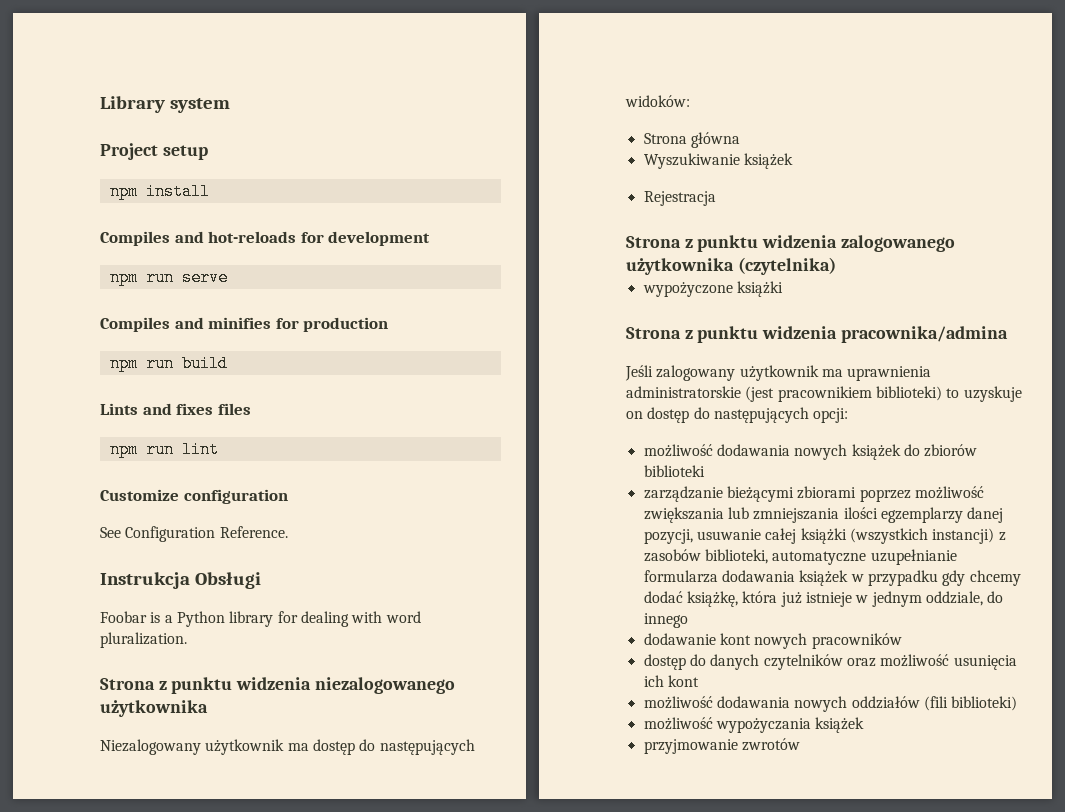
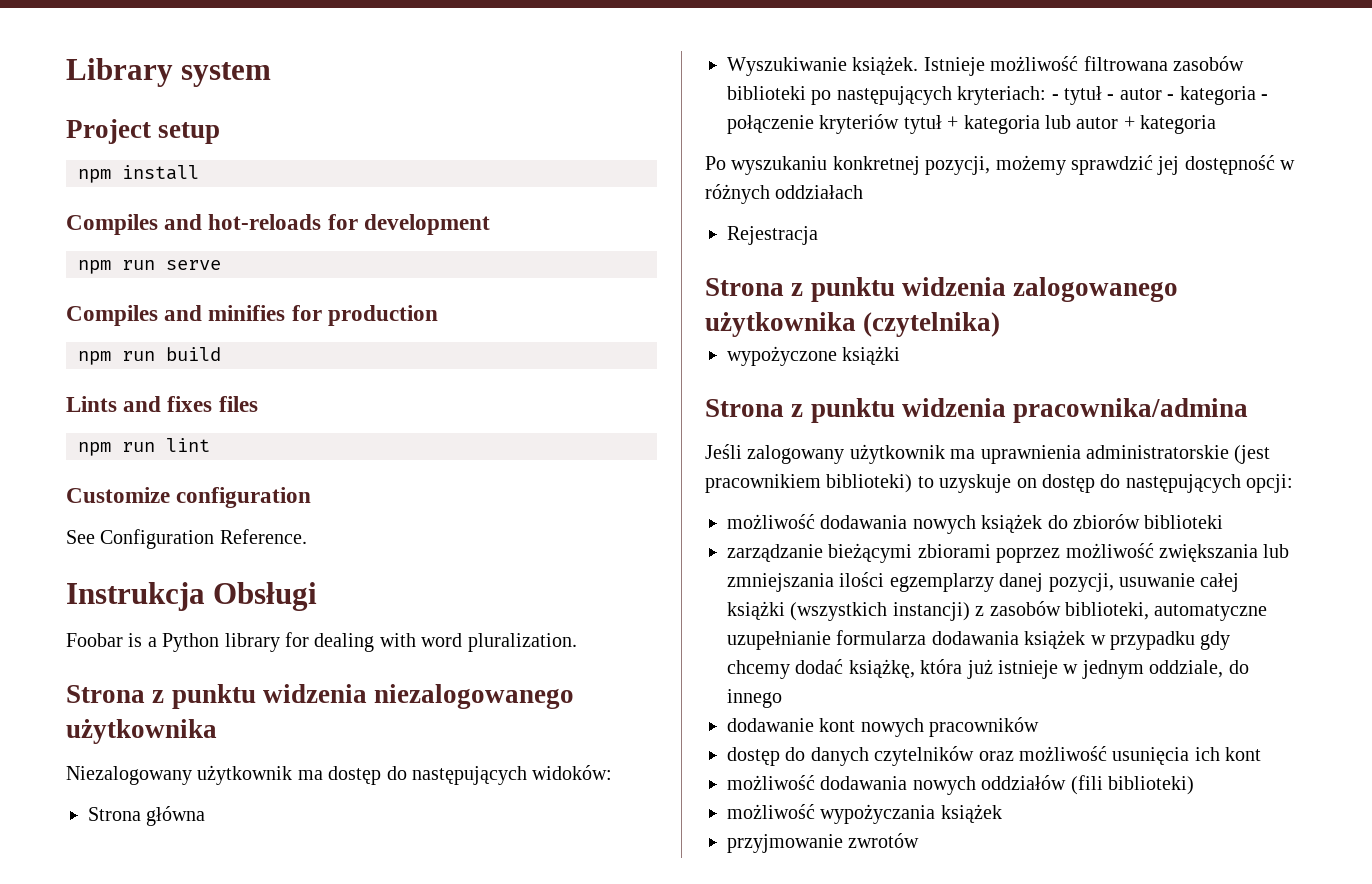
[743,153,793,169] książek -> [852,56,1244,76] [727,86,1268,105] [727,114,1217,134] [705,155,1296,175] [705,184,864,204] książek. Istnieje możliwość filtrowana zasobów biblioteki po następujących kryteriach: - tytuł - autor - kategoria - połączenie kryteriów tytuł + kategoria lub autor + kategoria // Po wyszukaniu konkretnej pozycji, możemy sprawdzić jej dostępność w różnych oddziałach

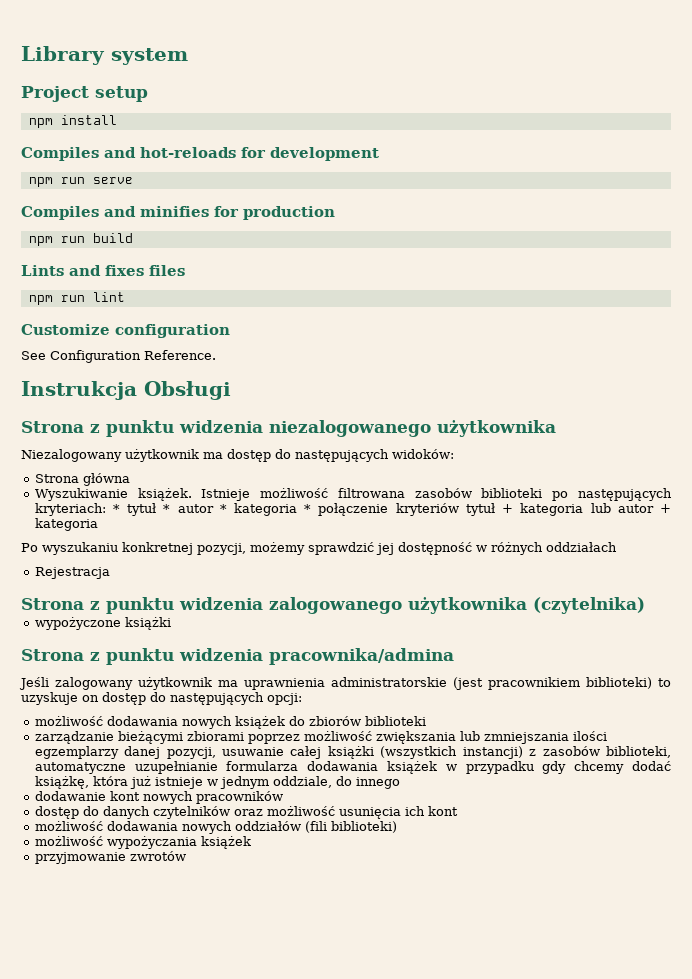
[66,632,577,652] // Foobar is a Python library for dealing with word pluralization. -> (231, 390) none
[1051,86,1268,105] - tytuł - autor - kategoria - -> [112,503,312,516] * tytuł * autor * kategoria *

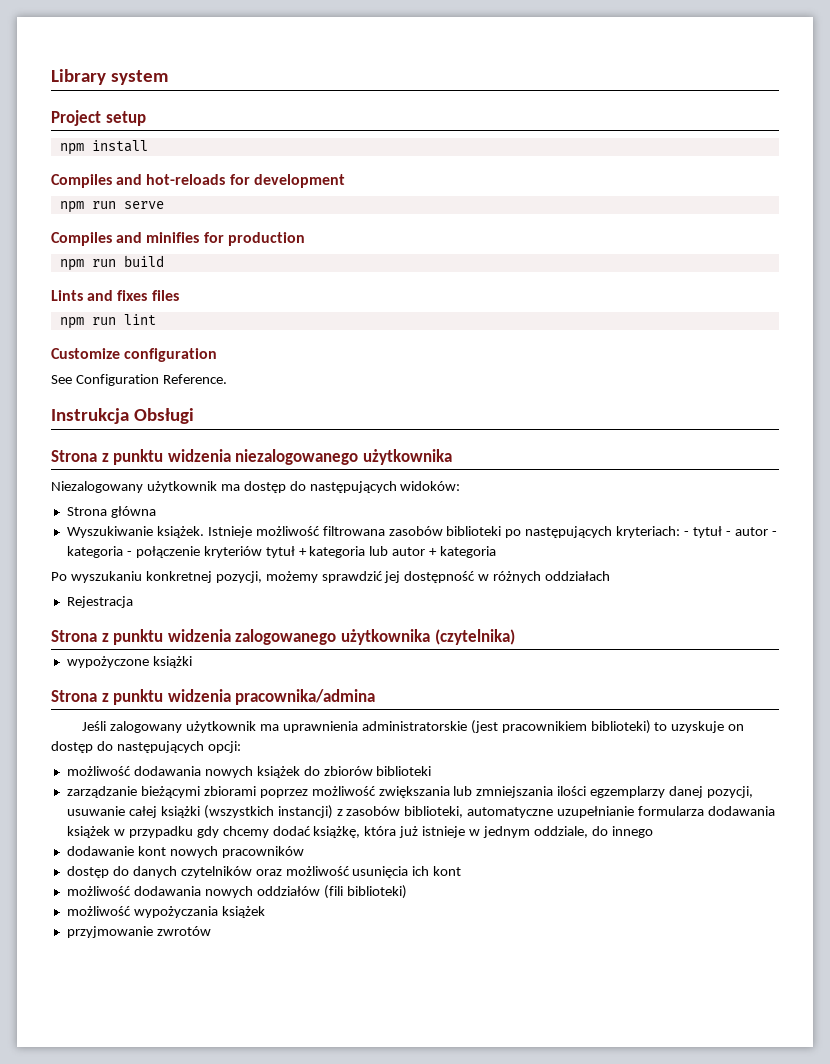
[112,503,312,516] * tytuł * autor * kategoria * -> [684,526,777,538] [66,546,132,558] - tytuł - autor - kategoria -

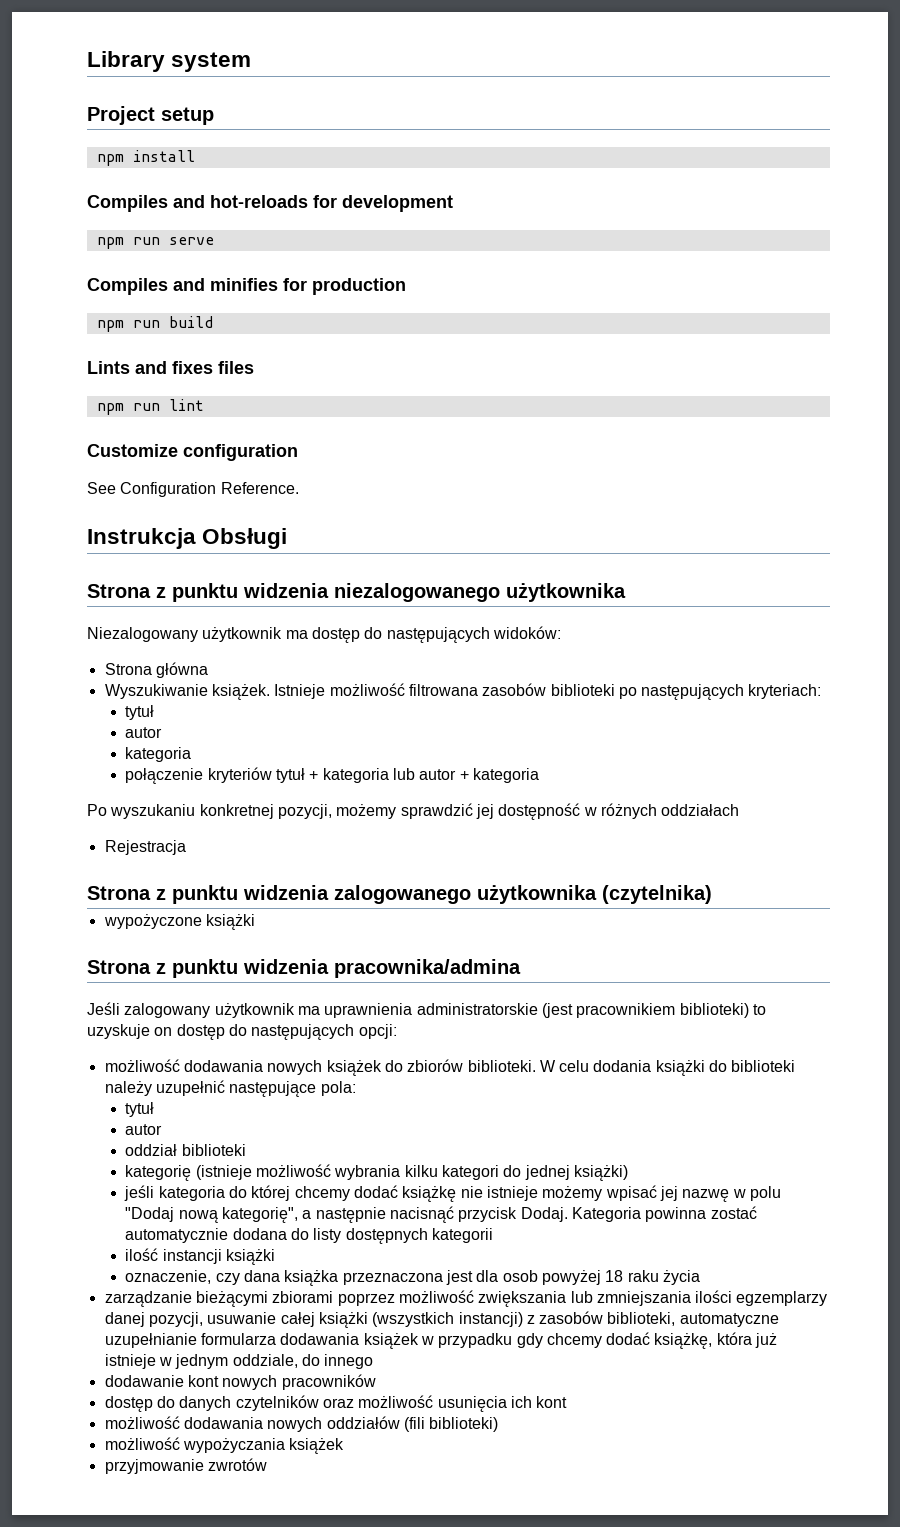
[684,526,777,538] [66,546,132,558] - tytuł - autor - kategoria - -> [125,705,155,720] [125,727,163,738] [125,747,192,762] // tytuł // autor // kategoria //
[376,766,432,776] biblioteki -> [467,1060,796,1076] [104,1080,356,1097] [125,1102,155,1117] [125,1124,163,1135] [125,1144,246,1156] [125,1164,628,1181] [124,1185,781,1202] [125,1206,757,1223] [125,1228,494,1244] [125,1248,276,1265] [125,1270,700,1286] biblioteki. W celu dodania książki do biblioteki należy uzupełnić następujące pola: // tytuł // autor // oddział biblioteki // kategorię (istnieje możliwość wybrania kilku kategori do jednej książki) // jeśli kategoria do której chcemy dodać książkę nie istnieje możemy wpisać jej nazwę w polu "Dodaj nową kategorię", a następnie nacisnąć przycisk Dodaj. Kategoria powinna zostać automatycznie dodana do listy dostępnych kategorii // ilość instancji książki // oznaczenie, czy dana książka przeznaczona jest dla osob powyżej 18 raku życia

